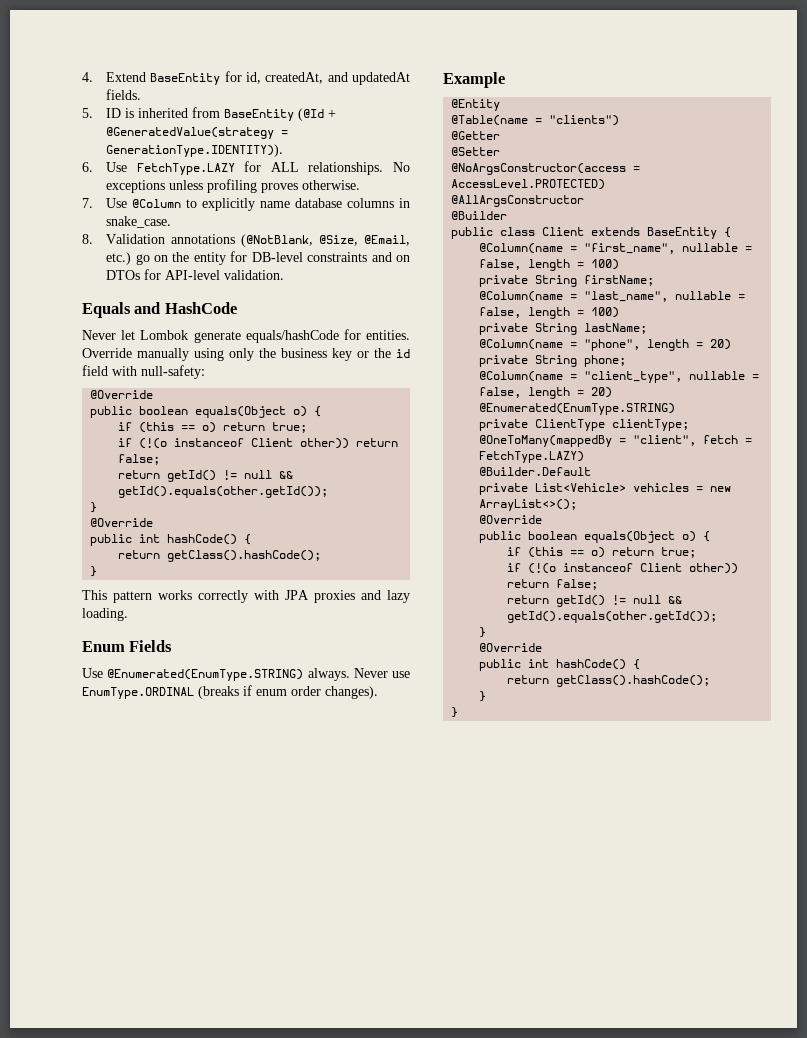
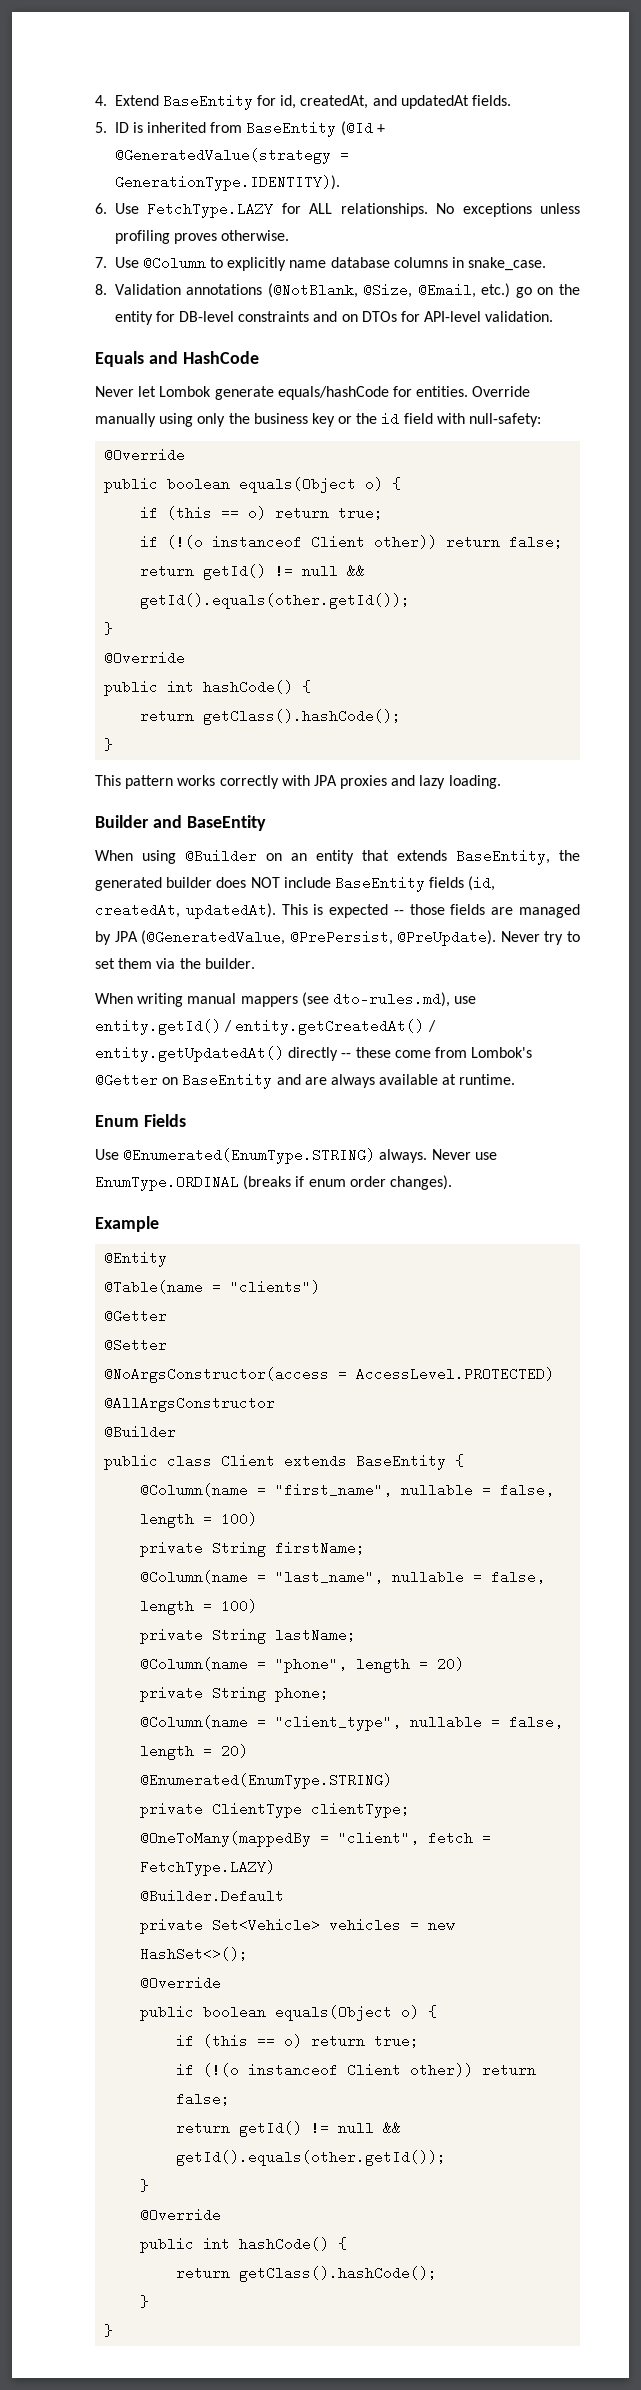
(128, 614) none -> [95,815,266,831] [95,849,580,865] [95,876,496,892] [95,903,580,919] [95,930,580,946] [95,958,255,969] [95,992,477,1007] [95,1019,436,1035] [95,1046,533,1062] [95,1073,516,1089] // Builder and BaseEntity // When using @Builder on an entity that extends BaseEntity, the generated builder does NOT include BaseEntity fields (id, createdAt, updatedAt). This is expected -- those fields are managed by JPA (@GeneratedValue, @PrePersist, @PreUpdate). Never try to set them via the builder. // When writing manual mappers (see dto-rules.md), use entity.getId() / entity.getCreatedAt() / entity.getUpdatedAt() directly -- these come from Lombok's @Getter on BaseEntity and are always available at runtime.
[535,483,627,492] List<Vehicle> -> [212,1918,321,1932] Set<Vehicle>
[479,499,578,511] ArrayList<>(); -> [140,1947,249,1961] HashSet<>();

